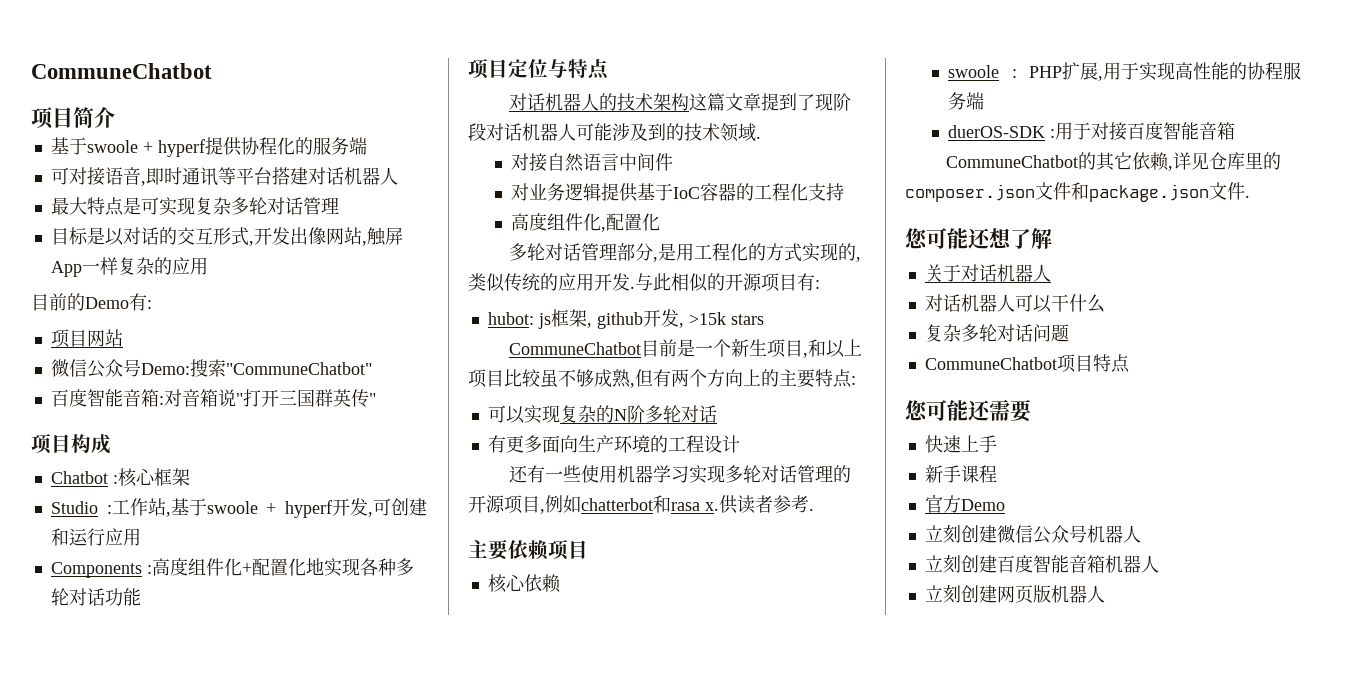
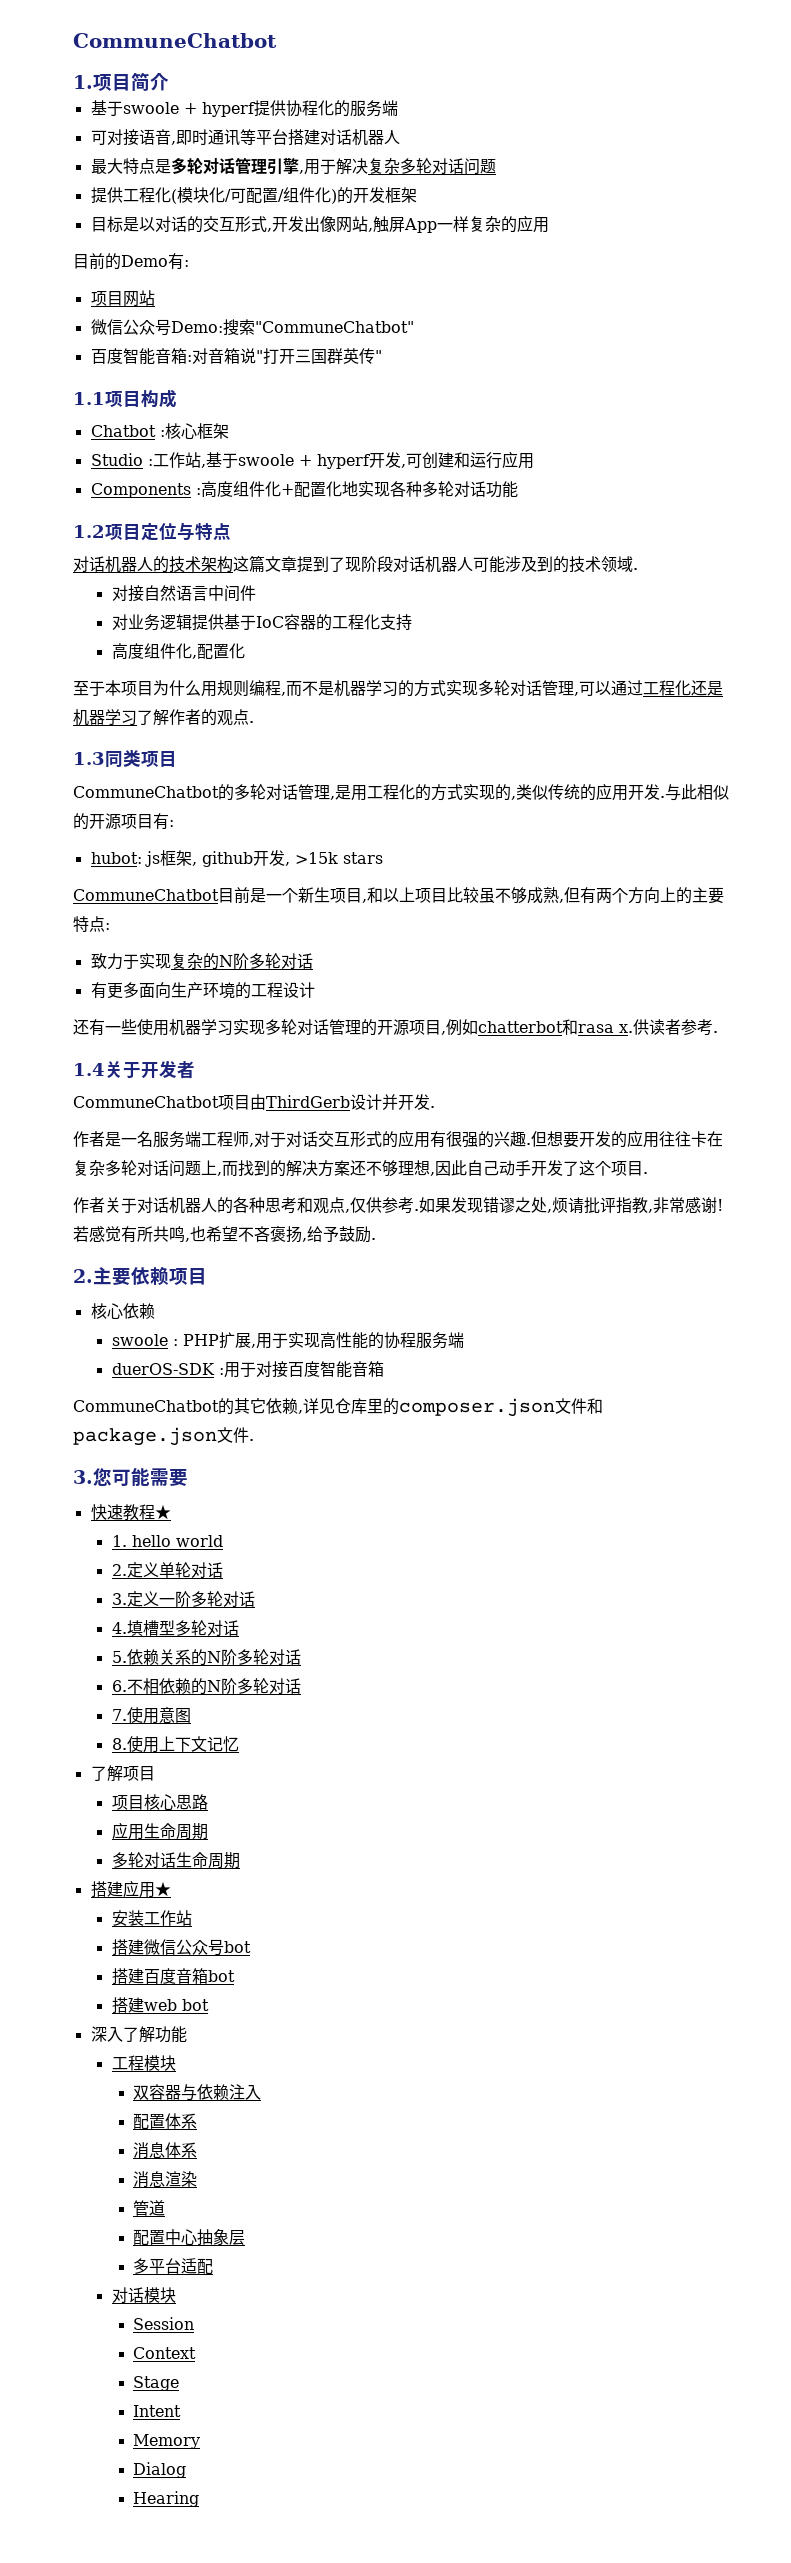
(212, 71) none -> [73,75,93,89] 1.
[140,197,339,216] 可实现复杂多轮对话管理 -> [170,157,496,175] [90,187,417,204] 多轮对话管理引擎,用于解决复杂多轮对话问题 // 提供工程化(模块化/可配置/组件化)的开发框架
(376, 399) none -> [73,392,105,405] 1.1
(141, 597) none -> [73,525,105,538] 1.2
[508,243,653,261] 多轮对话管理部分 -> [73,680,723,697] [73,709,254,726] [73,750,177,768] [73,784,330,801] 至于本项目为什么用规则编程,而不是机器学习的方式实现多轮对话管理,可以通过工程化还是机器学习了解作者的观点. // 1.3同类项目 // CommuneChatbot的多轮对话管理
[487,405,525,424] 可以 -> [90,953,139,970] 致力于
(814, 509) none -> [73,1060,195,1079] [73,1094,435,1110] [73,1130,723,1148] [73,1160,648,1177] [73,1197,723,1214] [73,1226,376,1243] [73,1269,93,1283] 1.4关于开发者 // CommuneChatbot项目由ThirdGerb设计并开发. // 作者是一名服务端工程师,对于对话交互形式的应用有很强的兴趣.但想要开发的应用往往卡在复杂多轮对话问题上,而找到的解决方案还不够理想,因此自己动手开发了这个项目. // 作者关于对话机器人的各种思考和观点,仅供参考.如果发现错谬之处,烦请批评指教,非常感谢!若感觉有所共鸣,也希望不吝褒扬,给予鼓励. // 2.
[905,228,1052,249] [924,264,1051,282] [924,294,1105,313] [924,324,1069,342] [924,354,1130,373] [905,399,1032,422] [924,435,997,453] [924,465,997,483] [924,495,1005,513] [924,524,1141,544] [924,554,1159,573] [924,584,1105,604] 您可能还想了解 // 关于对话机器人 // 对话机器人可以干什么 // 复杂多轮对话问题 // CommuneChatbot项目特点 // 您可能还需要 // 快速上手 // 新手课程 // 官方Demo // 立刻创建微信公众号机器人 // 立刻创建百度智能音箱机器人 // 立刻创建网页版机器人 -> [73,1468,188,1486] [90,1504,171,1521] [111,1535,223,1547] [111,1562,223,1578] [111,1591,255,1607] [111,1620,239,1636] [111,1649,301,1666] [111,1678,301,1695] [111,1707,191,1724] [111,1736,239,1753] [90,1765,155,1782] [111,1794,208,1810] [111,1822,208,1840] [111,1852,240,1869] [90,1880,171,1898] [111,1910,192,1926] [111,1939,251,1956] [111,1968,235,1985] [111,1997,209,2014] [90,2026,187,2043] [111,2055,176,2071] [132,2084,261,2101] [132,2113,197,2129] [132,2142,197,2159] [132,2171,197,2188] [132,2200,165,2216] [132,2229,245,2245] [132,2258,213,2274] [111,2287,176,2303] [132,2317,194,2330] [132,2347,196,2359] [132,2376,179,2391] [132,2405,181,2417] [132,2434,200,2449] [132,2462,186,2478] [132,2491,199,2507] 3.您可能需要 // 快速教程★ // 1. hello world // 2.定义单轮对话 // 3.定义一阶多轮对话 // 4.填槽型多轮对话 // 5.依赖关系的N阶多轮对话 // 6.不相依赖的N阶多轮对话 // 7.使用意图 // 8.使用上下文记忆 // 了解项目 // 项目核心思路 // 应用生命周期 // 多轮对话生命周期 // 搭建应用★ // 安装工作站 // 搭建微信公众号bot // 搭建百度音箱bot // 搭建web bot // 深入了解功能 // 工程模块 // 双容器与依赖注入 // 配置体系 // 消息体系 // 消息渲染 // 管道 // 配置中心抽象层 // 多平台适配 // 对话模块 // Session // Context // Stage // Intent // Memory // Dialog // Hearing

